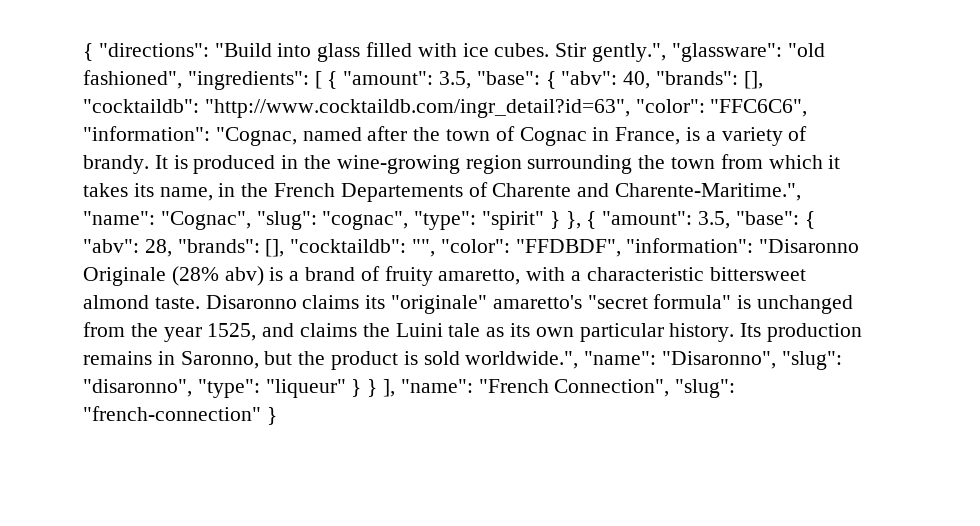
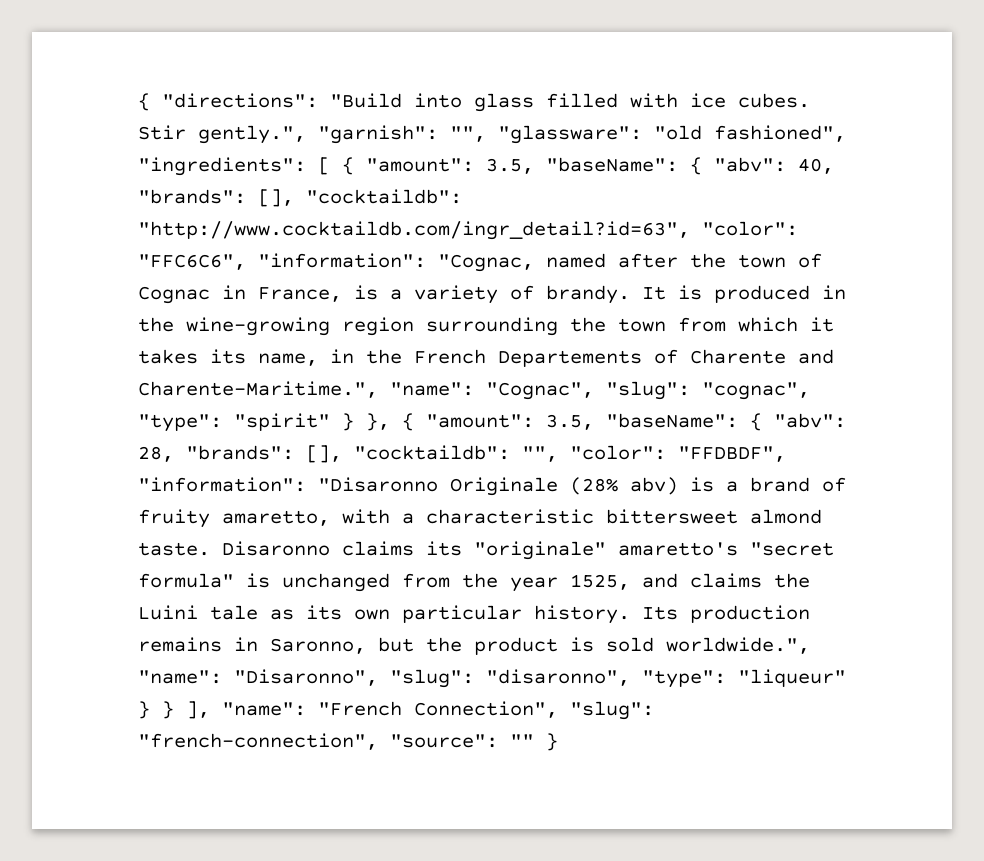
(667, 52) none -> [318,125,486,144] "garnish": "",
[476,71,540,85] "base": -> [546,157,678,172] "baseName":
[735,211,799,225] "base": -> [606,413,738,428] "baseName":
[83,406,261,421] "french-connection" -> [138,733,534,750] "french-connection", "source": ""

